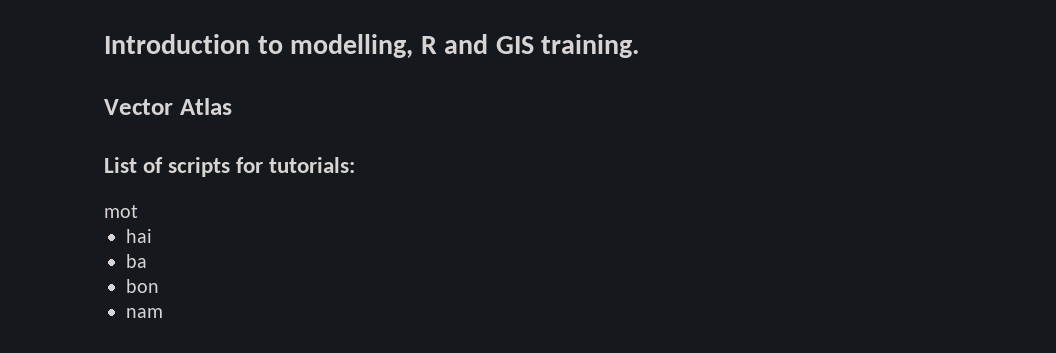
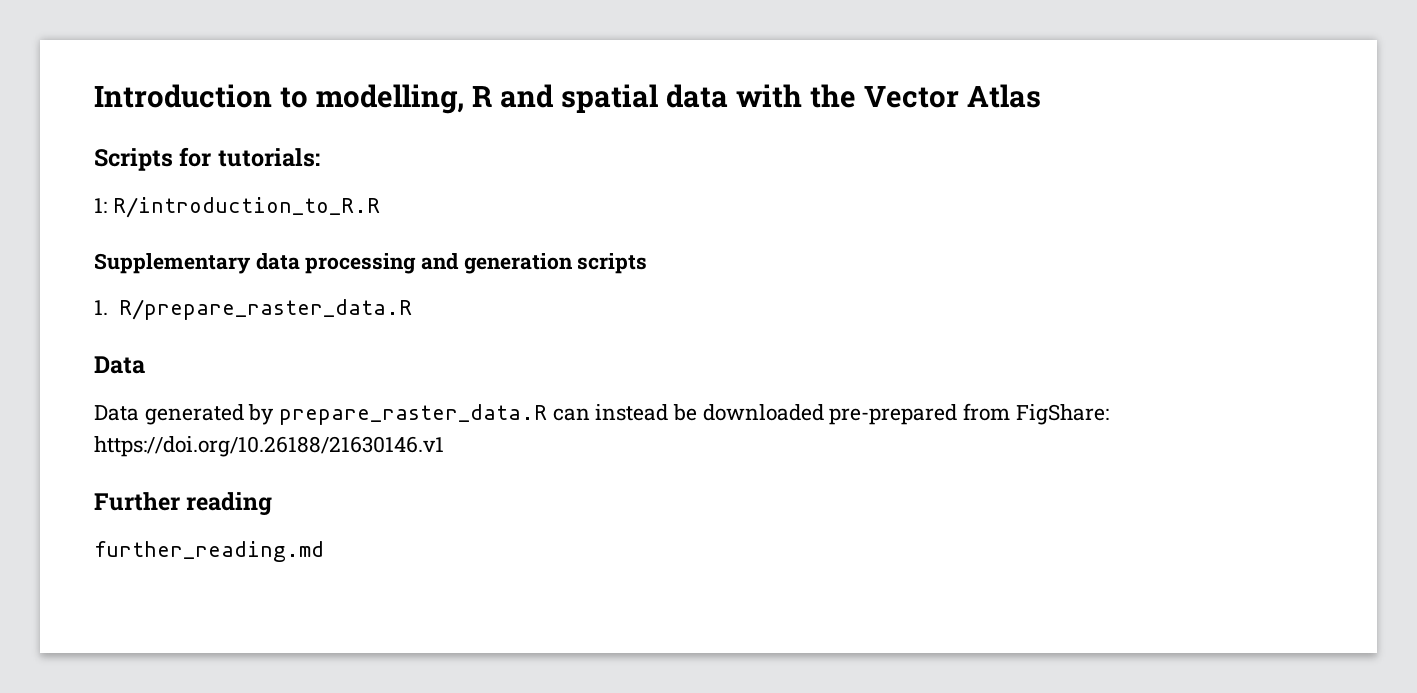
[495,34,640,58] GIS training. // -> [560,84,856,113] spatial data with the
[104,157,231,177] List of scripts -> [94,148,173,171] Scripts
[104,205,138,218] [126,229,152,243] [126,254,147,268] [126,279,159,293] [126,308,163,318] mot // hai // ba // bon // nam -> [94,197,380,218] [94,253,648,274] [94,299,412,320] [94,356,145,374] [94,403,1109,425] [94,436,444,457] [94,492,273,516] [94,541,324,562] 1: R/introduction_to_R.R // Supplementary data processing and generation scripts // 1. R/prepare_raster_data.R // Data // Data generated by prepare_raster_data.R can instead be downloaded pre-prepared from FigShare: https://doi.org/10.26188/21630146.v1 // Further reading // further_reading.md

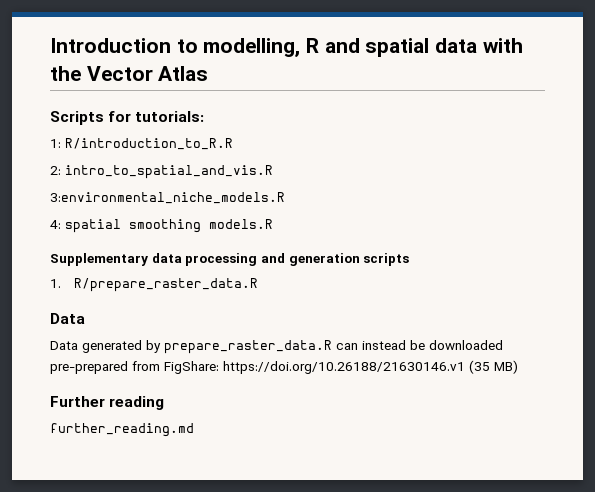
(380, 207) none -> [50,165,273,179] [50,192,285,204] [50,219,273,233] // 2: intro_to_spatial_and_vis.R // 3:environmental_niche_models.R // 4: spatial smoothing models.R
(444, 446) none -> [469,360,518,374] (35 MB)

